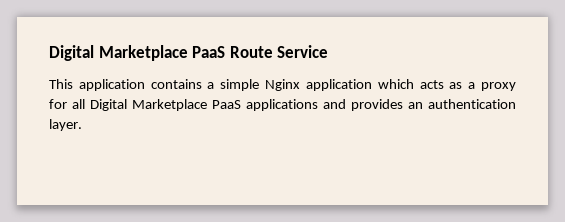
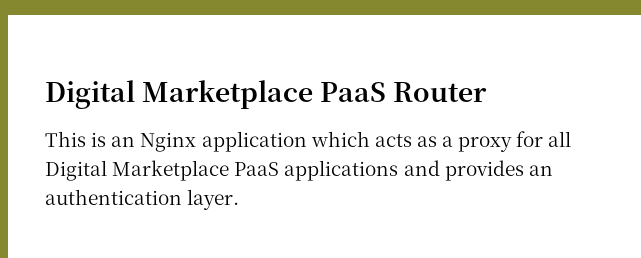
[49,45,329,61] Digital Marketplace PaaS Route Service -> [45,80,488,109] Digital Marketplace PaaS Router
[78,79,260,91] application contains a simple -> [91,132,136,147] is an

